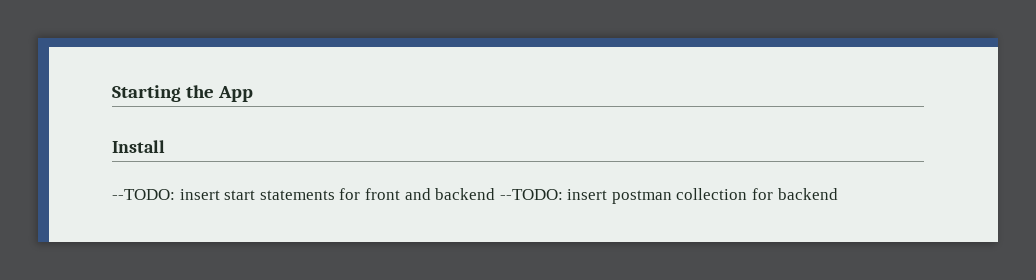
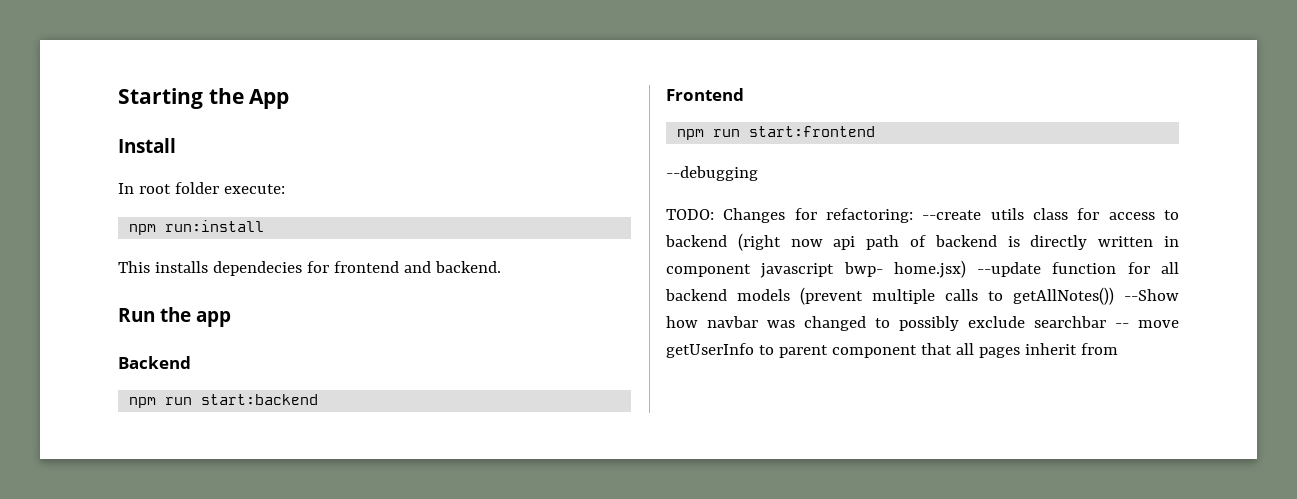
[112,188,838,204] --TODO: insert start statements for front and backend --TODO: insert postman collection for backend -> [118,182,285,194] [129,220,265,235] [118,261,501,276] [118,307,231,327] [118,356,191,369] [129,394,319,408] [666,88,744,101] [677,126,876,140] [666,166,758,181] [666,208,1179,223] [665,233,1179,251] [666,260,1179,278] [665,287,1179,305] [666,316,1179,331] [666,343,1118,358] In root folder execute: // npm run:install // This installs dependecies for frontend and backend. // Run the app // Backend // npm run start:backend // Frontend // npm run start:frontend // --debugging // TODO: Changes for refactoring: --create utils class for access to backend (right now api path of backend is directly written in component javascript bwp- home.jsx) --update function for all backend models (prevent multiple calls to getAllNotes()) --Show how navbar was changed to possibly exclude searchbar -- move getUserInfo to parent component that all pages inherit from

